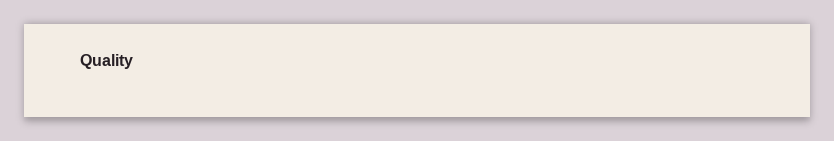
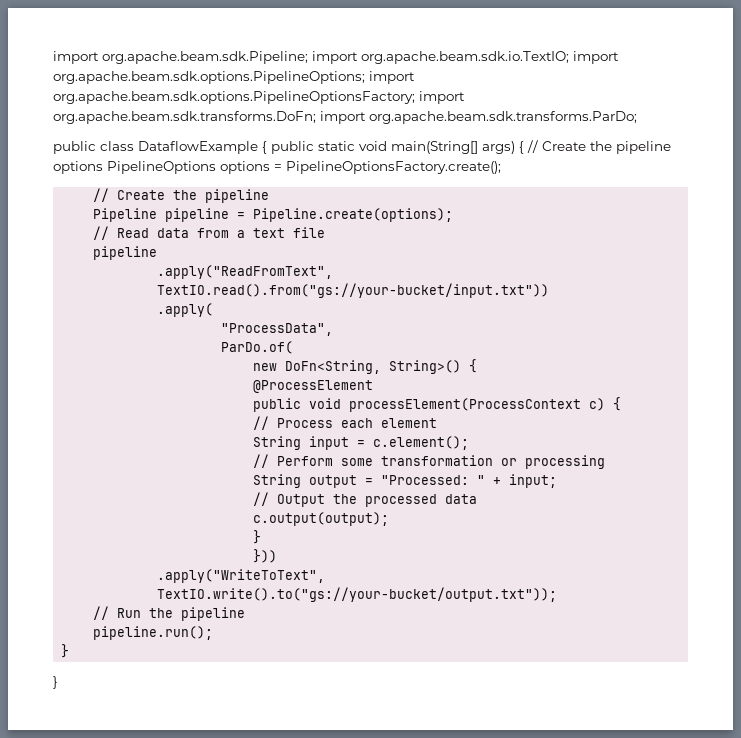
[80,54,133,69] Quality -> [53,51,619,64] [53,71,415,84] [53,91,465,104] [53,111,637,124] [53,140,671,154] [53,161,501,174] [93,188,270,203] [93,208,454,222] [93,226,326,240] [93,246,158,260] [157,265,334,279] [157,283,550,298] [157,303,214,317] [221,323,334,336] [221,341,294,354] [253,359,478,374] [253,380,374,393] [253,397,622,412] [253,416,438,430] [253,436,470,450] [253,454,606,469] [253,474,558,488] [253,492,478,507] [253,512,390,526] [253,530,262,544] [253,549,278,563] [157,569,326,583] [157,587,558,602] [93,606,246,621] [93,626,214,640] [61,644,70,658] [53,676,58,689] import org.apache.beam.sdk.Pipeline; import org.apache.beam.sdk.io.TextIO; import org.apache.beam.sdk.options.PipelineOptions; import org.apache.beam.sdk.options.PipelineOptionsFactory; import org.apache.beam.sdk.transforms.DoFn; import org.apache.beam.sdk.transforms.ParDo; // public class DataflowExample { public static void main(String[] args) { // Create the pipeline options PipelineOptions options = PipelineOptionsFactory.create(); // // Create the pipeline // Pipeline pipeline = Pipeline.create(options); // // Read data from a text file // pipeline // .apply("ReadFromText", TextIO.read().from("gs://your-bucket/input.txt")) // .apply( // "ProcessData", // ParDo.of( // new DoFn<String, String>() { // @ProcessElement // public void processElement(ProcessContext c) { // // Process each element // String input = c.element(); // // Perform some transformation or processing // String output = "Processed: " + input; // // Output the processed data // c.output(output); // } // })) // .apply("WriteToText", TextIO.write().to("gs://your-bucket/output.txt")); // // Run the pipeline // pipeline.run(); // } // }

